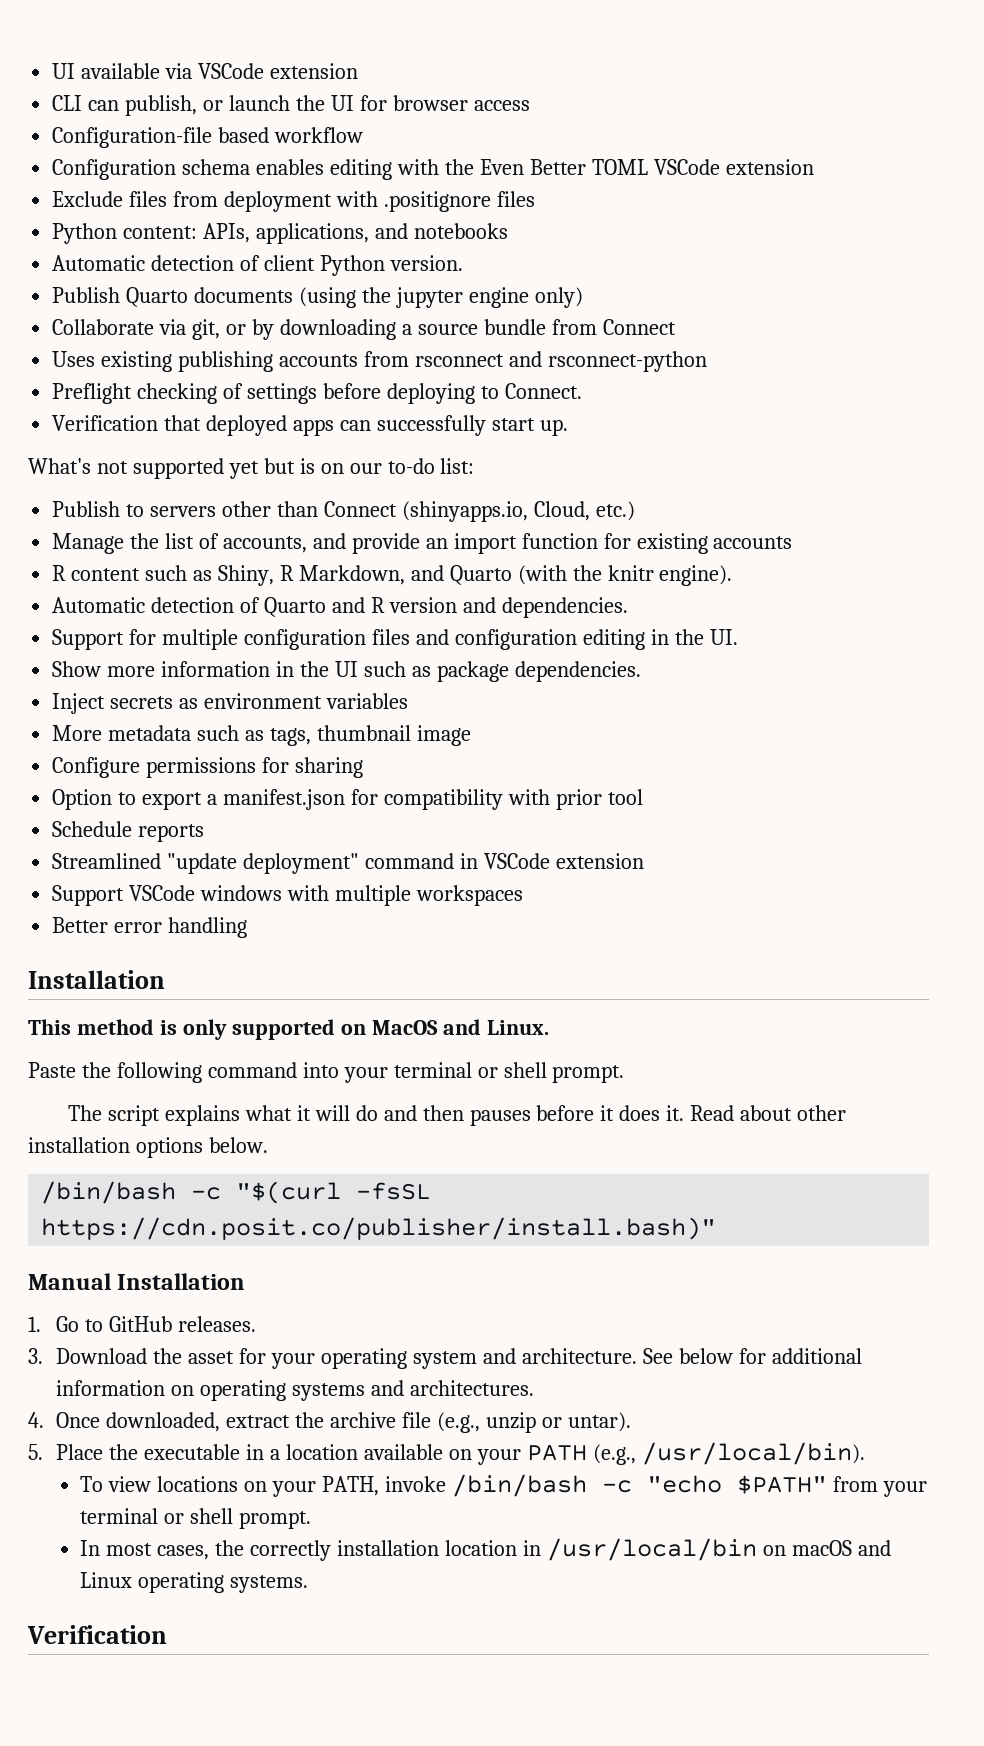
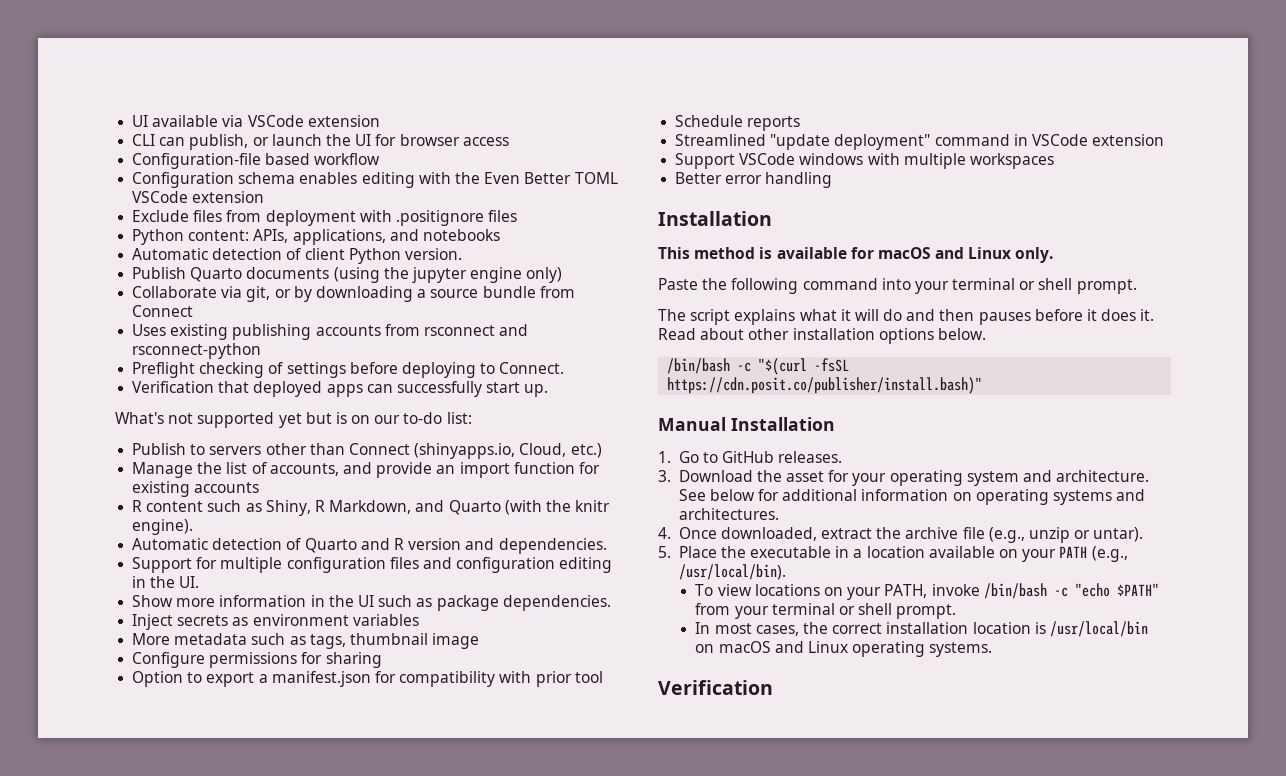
[182,1019,549,1040] only supported on MacOS and Linux. -> [776,247,1054,263] available for macOS and Linux only.
[250,1540,332,1561] correctly -> [832,623,883,634] correct
[523,1540,542,1556] in -> [1034,622,1046,634] is

